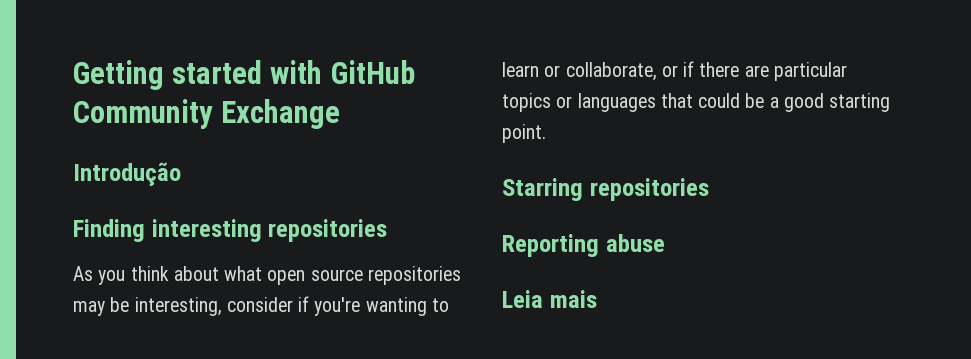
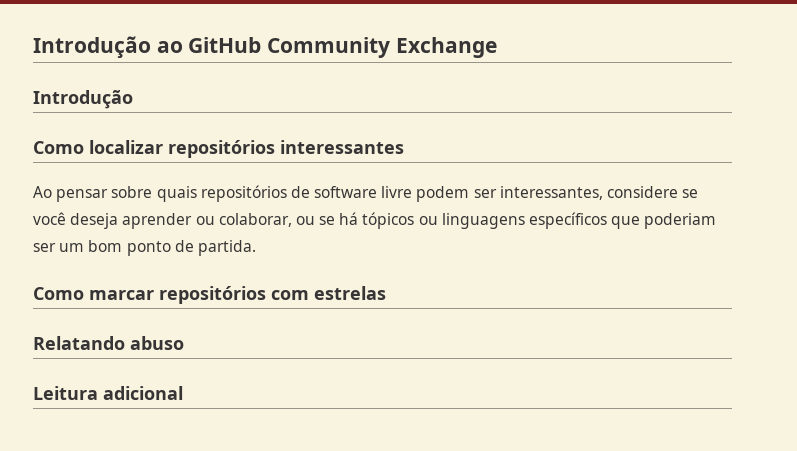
[73,60,323,90] Getting started with -> [33,36,183,58] Introdução ao
[73,219,388,242] [73,266,461,285] [73,296,449,316] [502,61,847,81] [502,93,891,112] [502,124,546,143] [502,178,709,201] [502,234,665,257] [502,290,597,308] Finding interesting repositories // As you think about what open source repositories may be interesting, consider if you're wanting to learn or collaborate, or if there are particular topics or languages that could be a good starting point. // Starring repositories // Reporting abuse // Leia mais -> [33,140,404,158] [33,185,699,202] [33,212,717,229] [33,240,256,256] [33,286,386,304] [33,336,184,350] [33,386,183,400] Como localizar repositórios interessantes // Ao pensar sobre quais repositórios de software livre podem ser interessantes, considere se você deseja aprender ou colaborar, ou se há tópicos ou linguagens específicos que poderiam ser um bom ponto de partida. // Como marcar repositórios com estrelas // Relatando abuso // Leitura adicional

